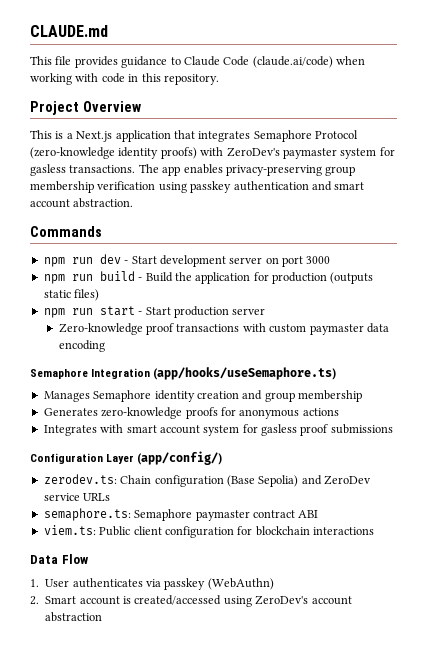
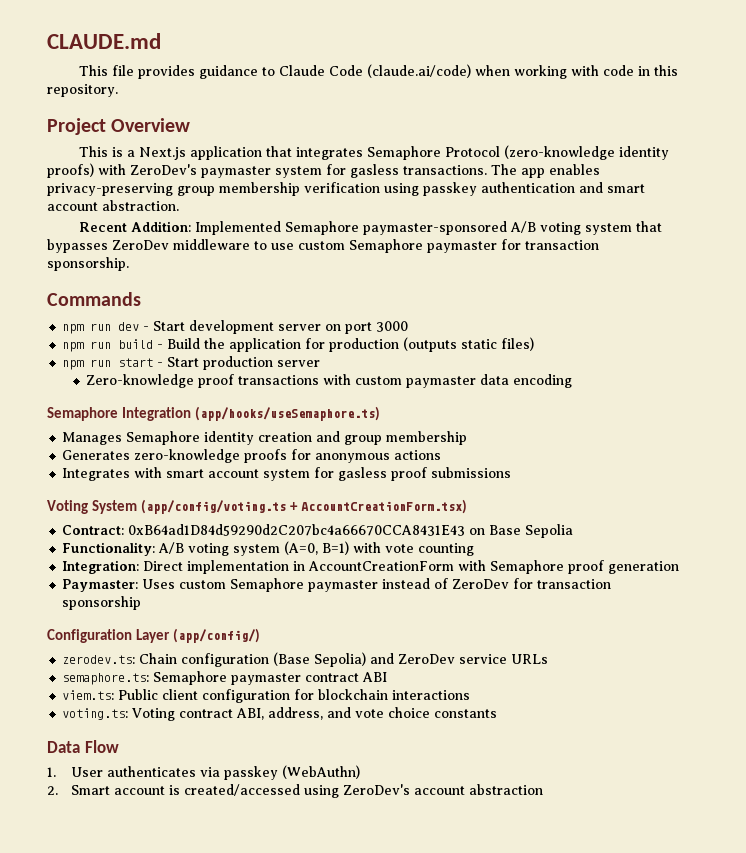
(134, 203) none -> [79,221,663,235] [47,239,599,253] [47,257,129,271] // Recent Addition: Implemented Semaphore paymaster-sponsored A/B voting system that bypasses ZeroDev middleware to use custom Semaphore paymaster for transaction sponsorship.
(393, 429) none -> [47,499,468,514] [62,524,574,538] [62,541,475,556] [62,560,680,574] [62,578,612,592] [62,596,142,610] // Voting System (app/config/voting.ts + AccountCreationForm.tsx) // Contract: 0xB64ad1D84d59290d2C207bc4a66670CCA8431E43 on Base Sepolia // Functionality: A/B voting system (A=0, B=1) with vote counting // Integration: Direct implementation in AccountCreationForm with Semaphore proof generation // Paymaster: Uses custom Semaphore paymaster instead of ZeroDev for transaction sponsorship
(374, 531) none -> [62,707,498,721] // voting.ts: Voting contract ABI, address, and vote choice constants

